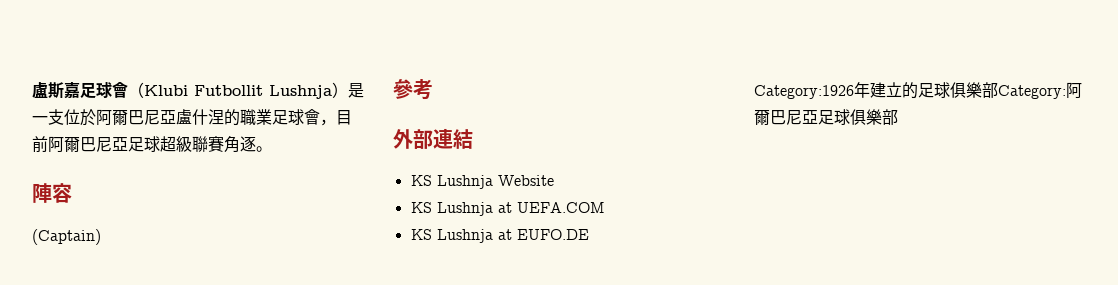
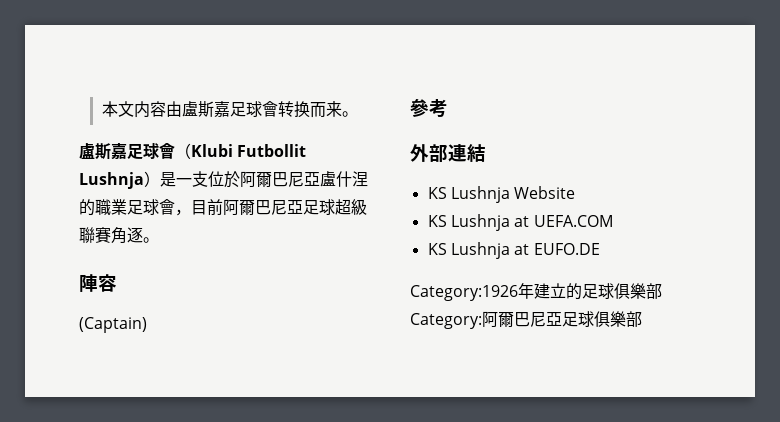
(32, 90) none -> [101,101,358,118] 本文内容由盧斯嘉足球會转换而来。 //

